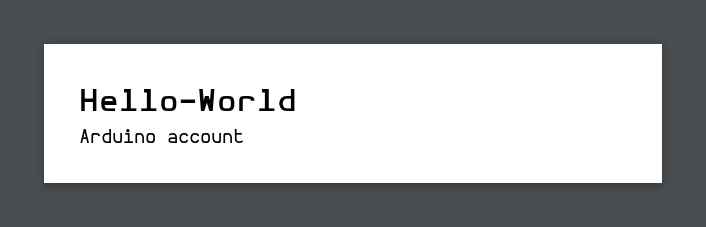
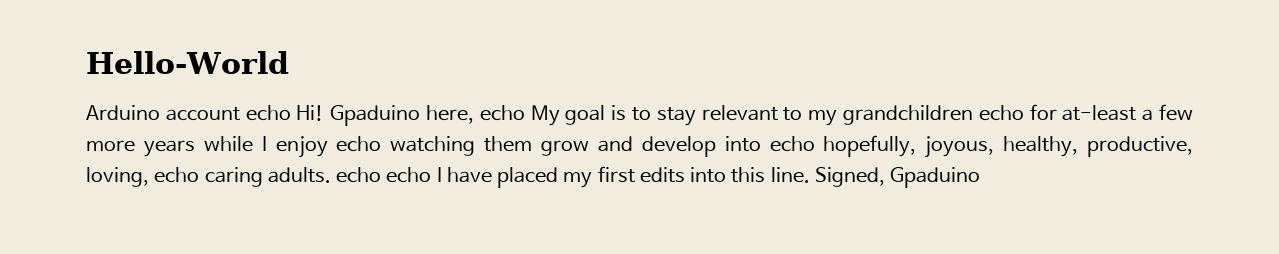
(244, 136) none -> [245,104,1193,126] [86,135,1193,158] [86,166,981,188] echo Hi! Gpaduino here, echo My goal is to stay relevant to my grandchildren echo for at-least a few more years while I enjoy echo watching them grow and develop into echo hopefully, joyous, healthy, productive, loving, echo caring adults. echo echo I have placed my first edits into this line. Signed, Gpaduino

